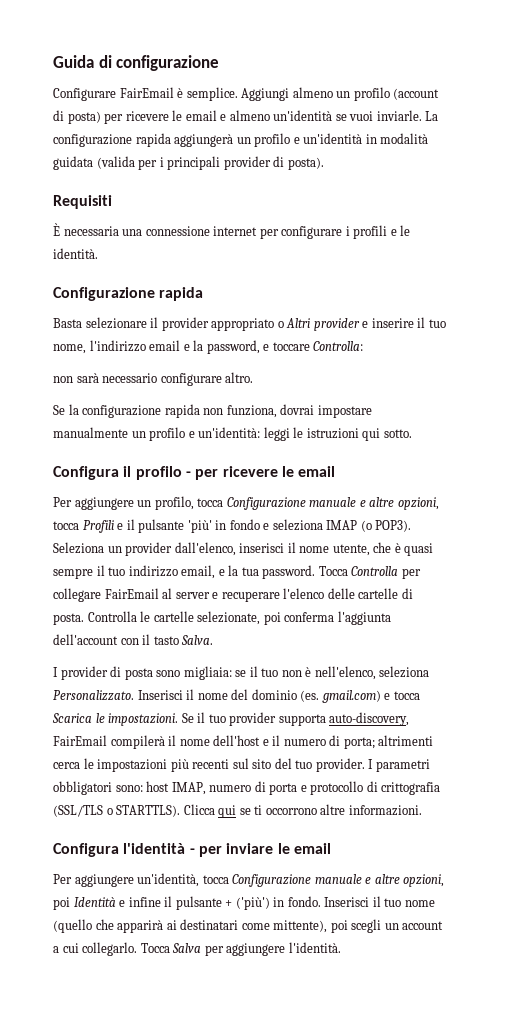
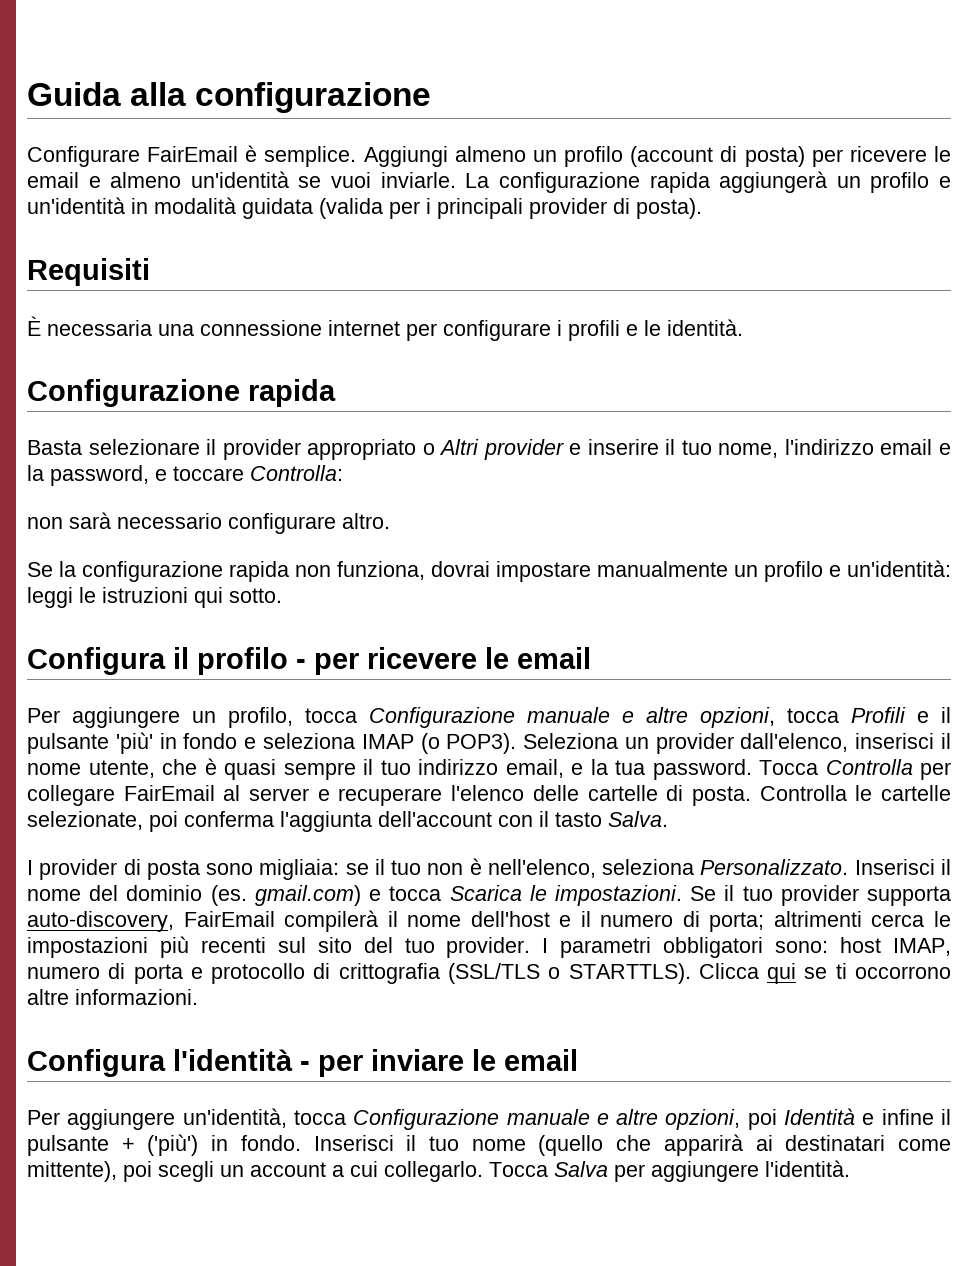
[98,55,112,68] di -> [130,82,187,106] alla

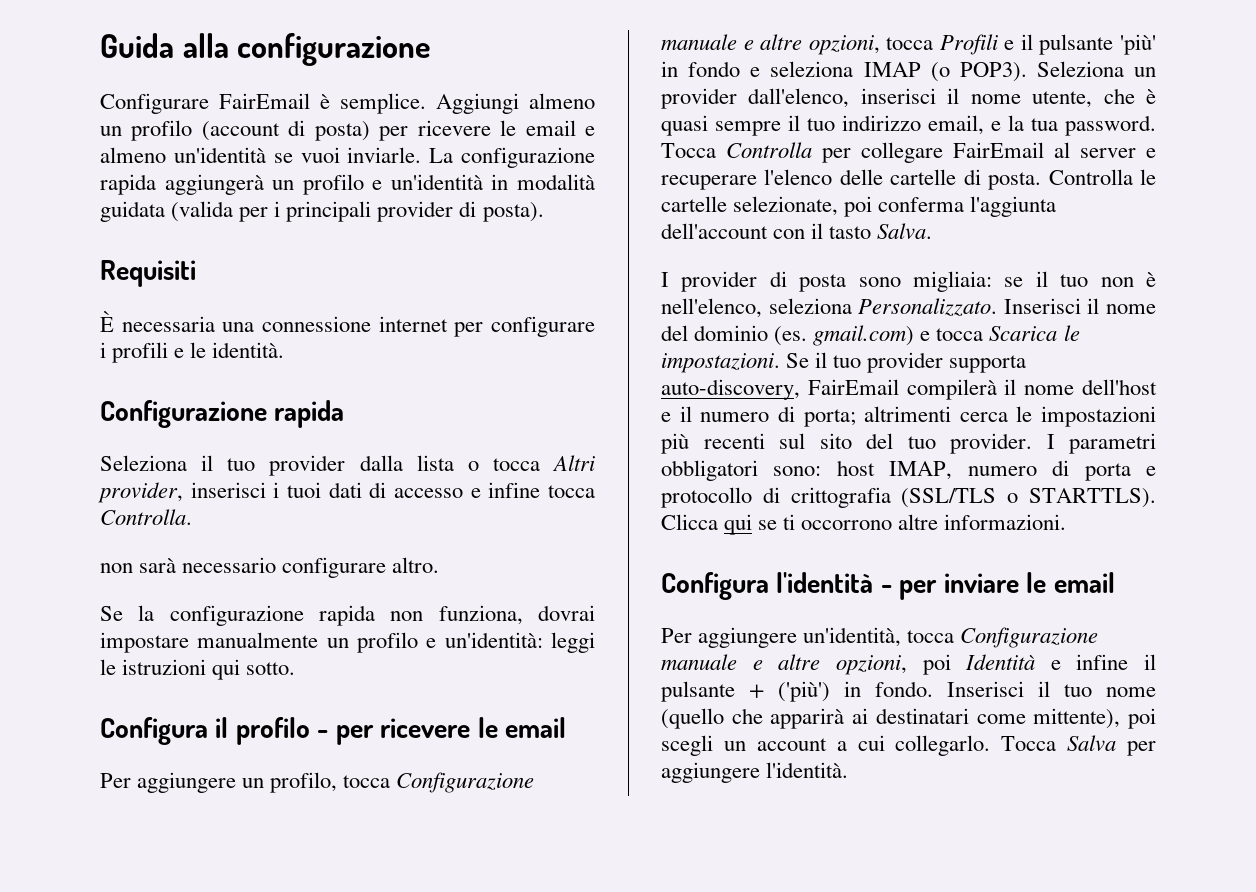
[27,439,951,460] [27,465,343,486] Basta selezionare il provider appropriato o Altri provider e inserire il tuo nome, l'indirizzo email e la password, e toccare Controlla: -> [100,455,595,476] [98,482,595,503] [100,509,192,525] Seleziona il tuo provider dalla lista o tocca Altri provider, inserisci i tuoi dati di accesso e infine tocca Controlla.

